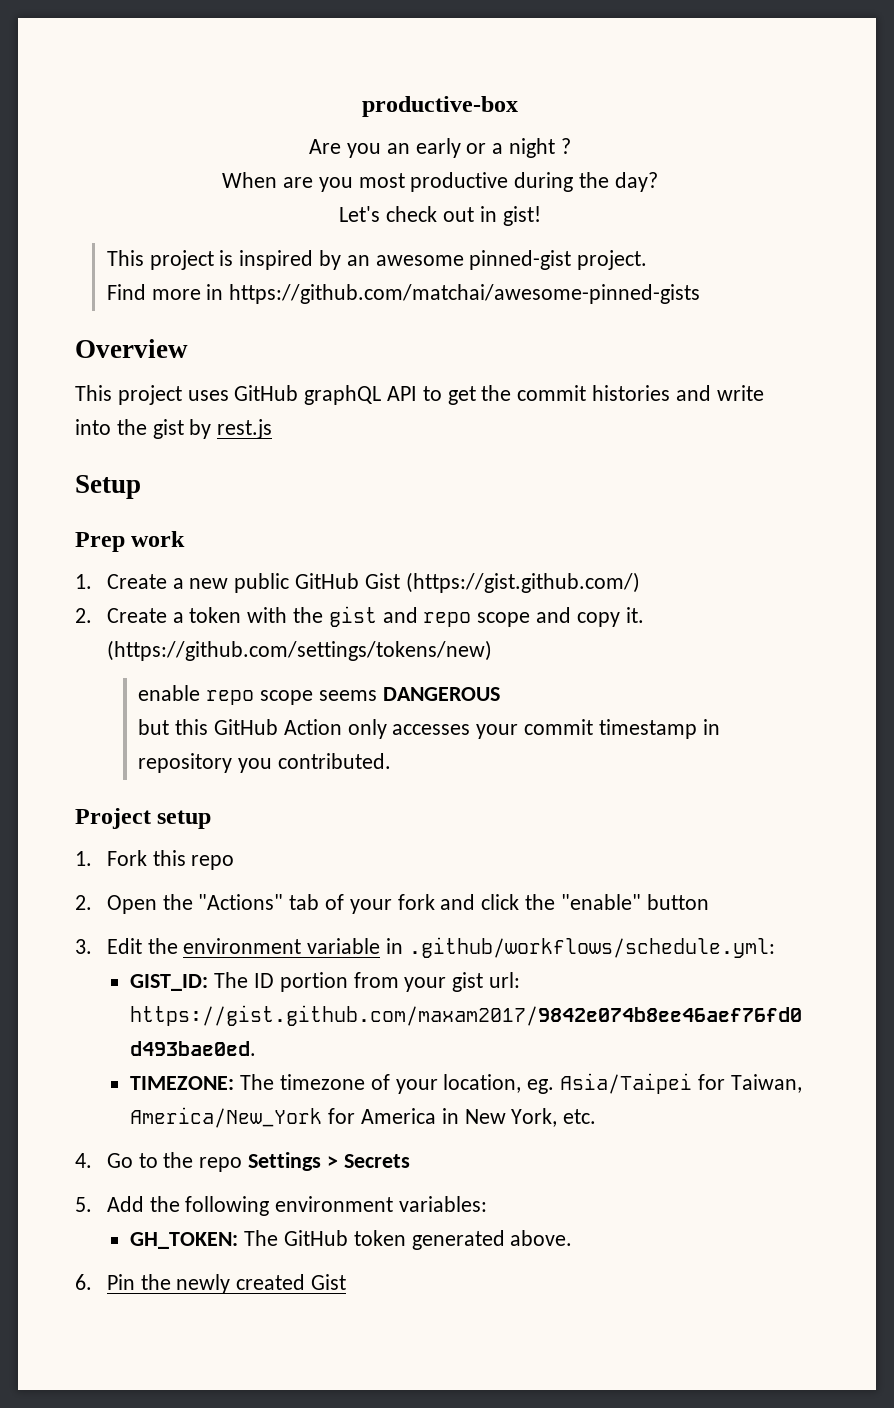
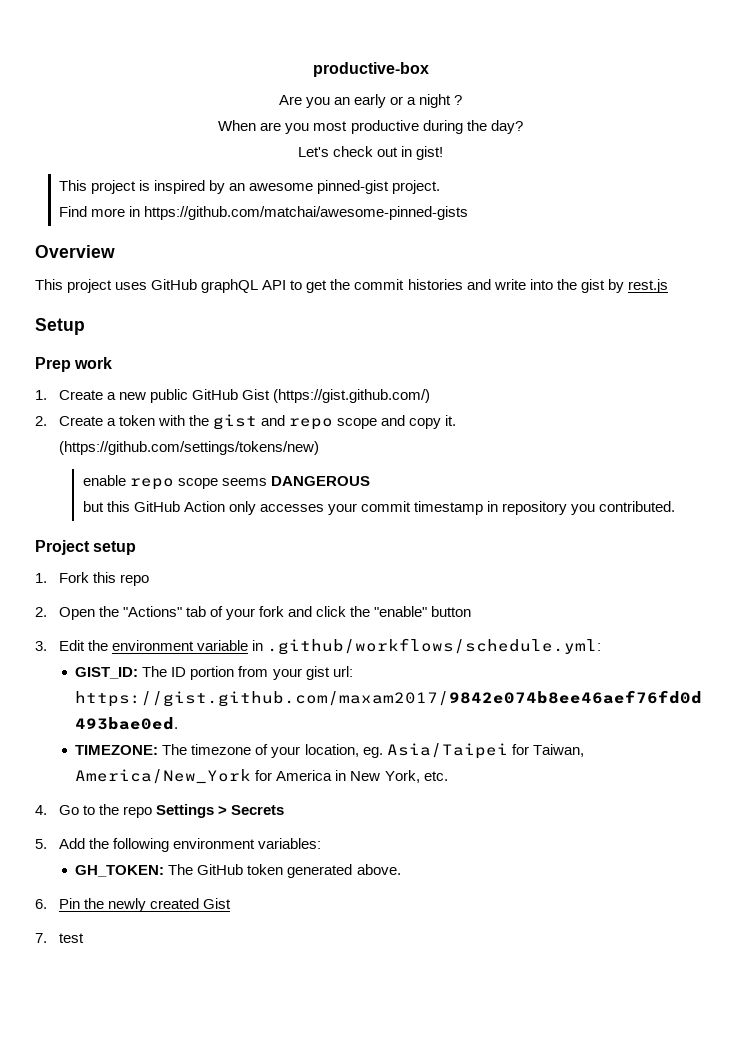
(346, 1282) none -> [35,933,84,943] // 7. test

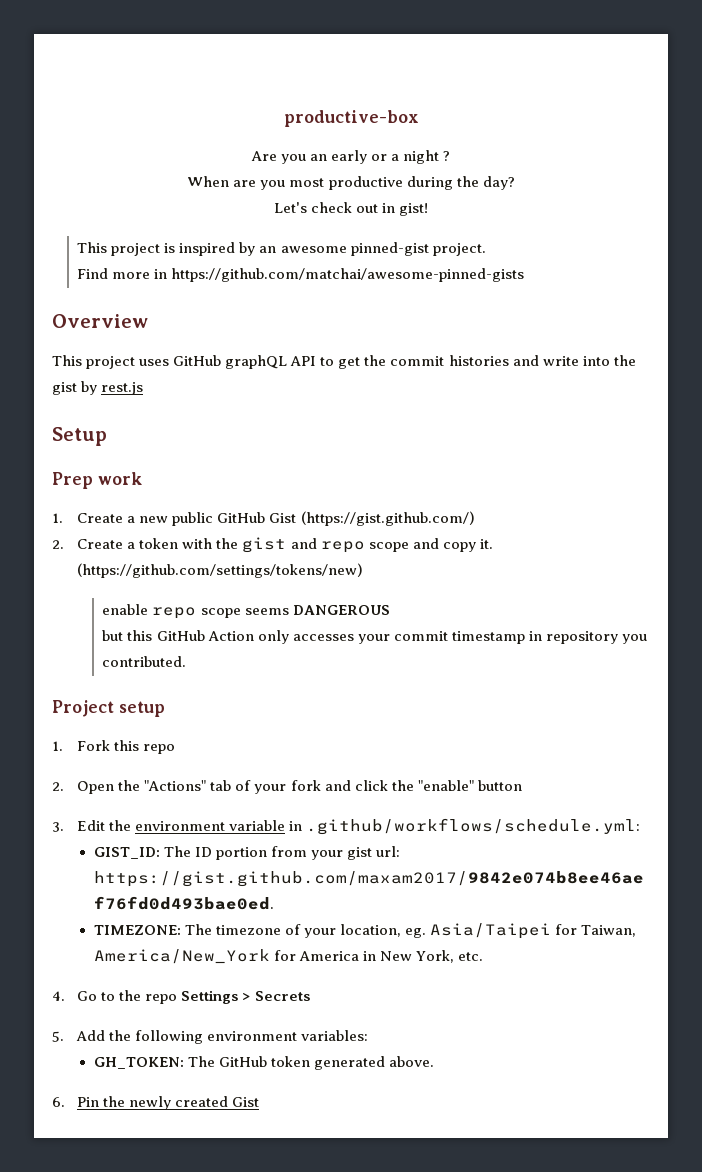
[35,933,84,943] // 7. test -> (260, 1102) none

